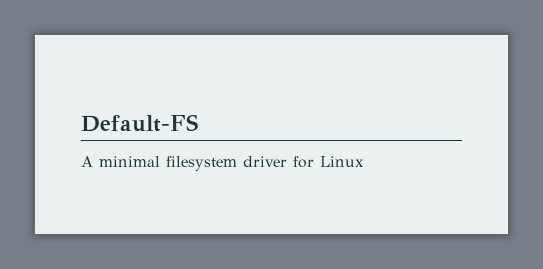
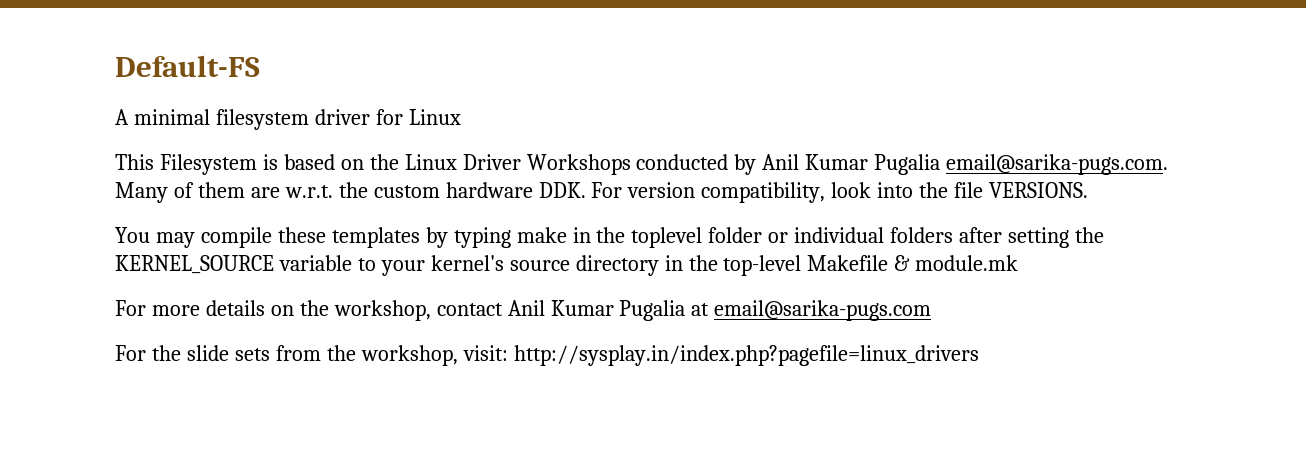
(364, 161) none -> [115,154,1169,175] [115,182,1089,203] [115,227,1104,248] [115,255,1019,276] [115,300,932,321] [115,345,979,366] // This Filesystem is based on the Linux Driver Workshops conducted by Anil Kumar Pugalia email@sarika-pugs.com. Many of them are w.r.t. the custom hardware DDK. For version compatibility, look into the file VERSIONS. // You may compile these templates by typing make in the toplevel folder or individual folders after setting the KERNEL_SOURCE variable to your kernel's source directory in the top-level Makefile & module.mk // For more details on the workshop, contact Anil Kumar Pugalia at email@sarika-pugs.com // For the slide sets from the workshop, visit: http://sysplay.in/index.php?pagefile=linux_drivers

